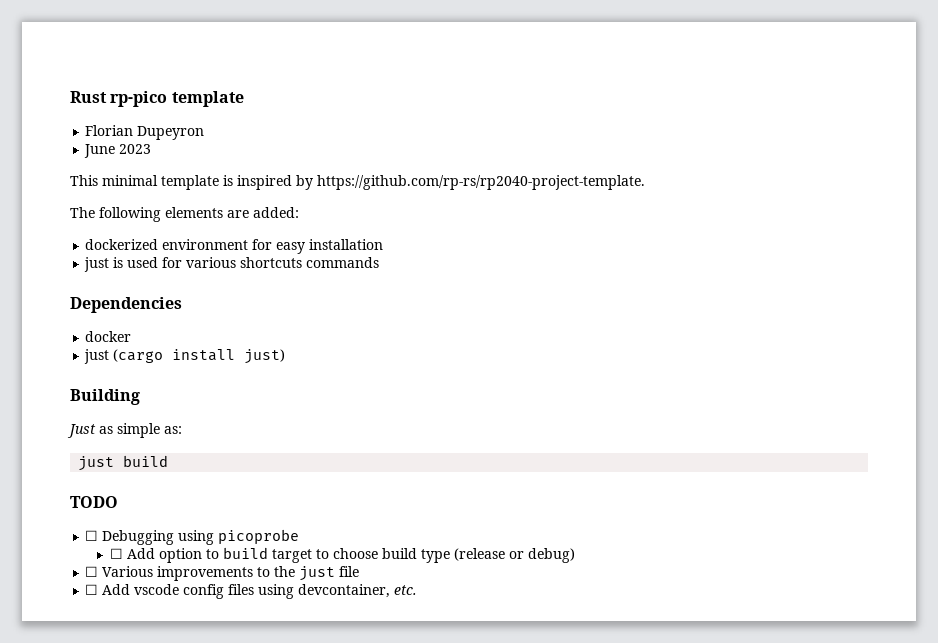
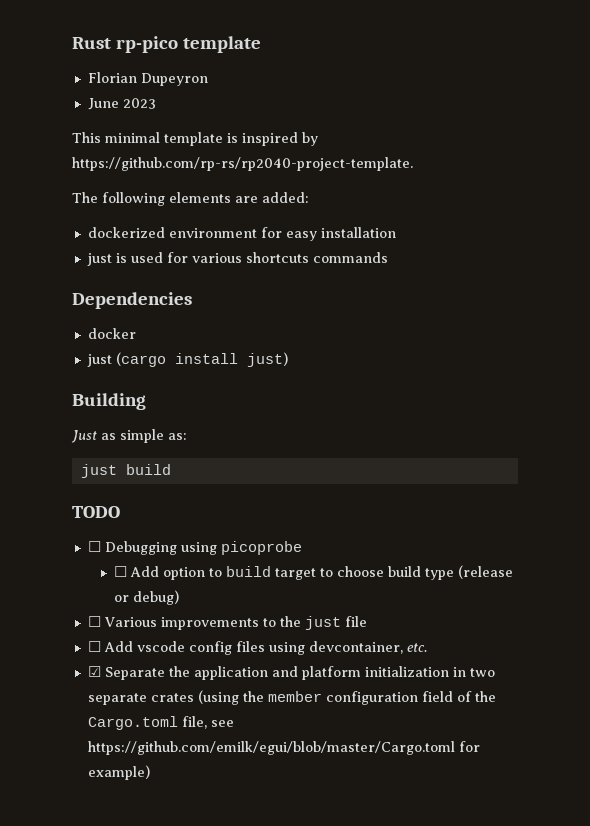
(418, 590) none -> [87,666,495,680] [87,690,496,705] [87,716,234,730] [87,741,480,755] [87,765,150,780] // ☑ Separate the application and platform initialization in two separate crates (using the member configuration field of the Cargo.toml file, see https://github.com/emilk/egui/blob/master/Cargo.toml for example)

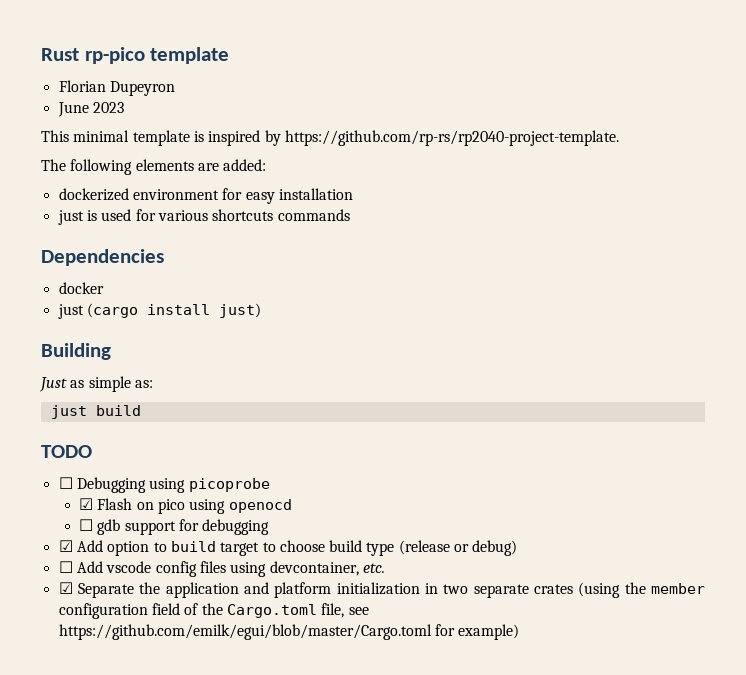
[113,566,127,577] ☐ -> [79,498,292,514] [79,519,270,535] [58,540,73,552] ☑ Flash on pico using openocd // ☐ gdb support for debugging // ☑
[87,616,367,630] // ☐ Various improvements to the just file -> (518, 548) none

